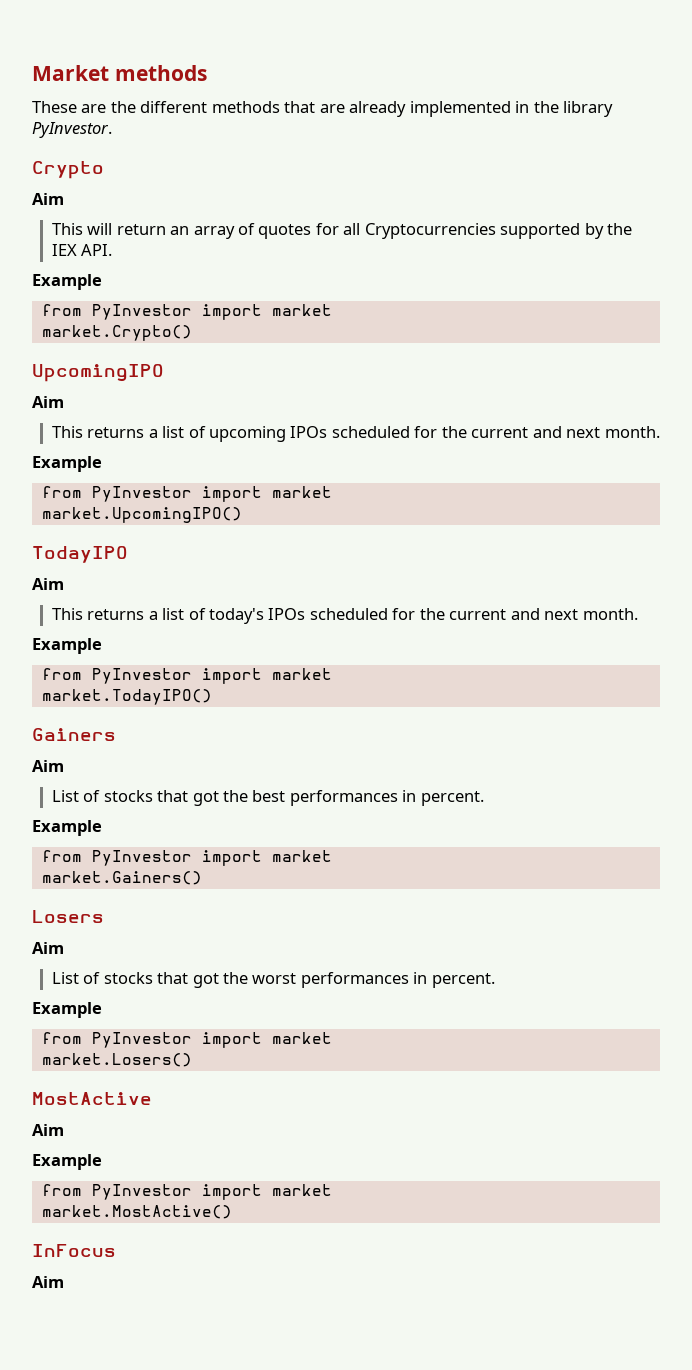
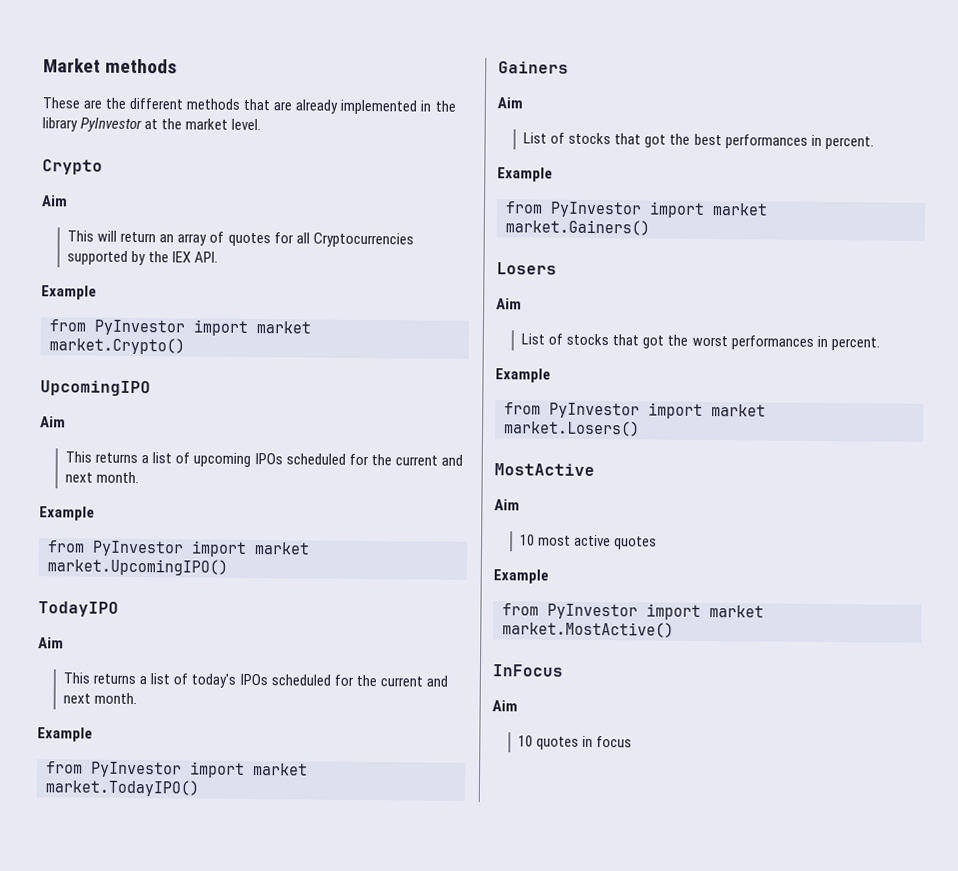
[32,122,112,138] PyInvestor. -> [80,117,262,133] PyInvestor at the market level.
(64, 1130) none -> [520,534,658,550] // 10 most active quotes
(64, 1282) none -> [518,735,633,750] // 10 quotes in focus

